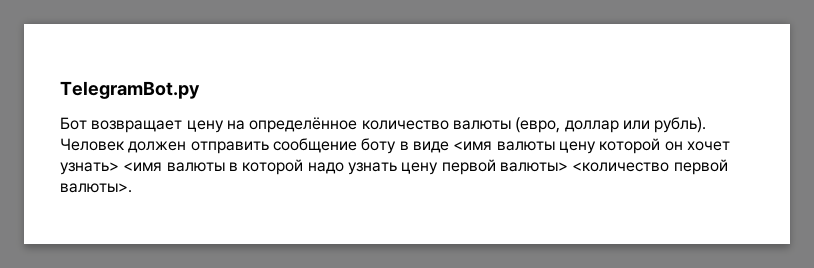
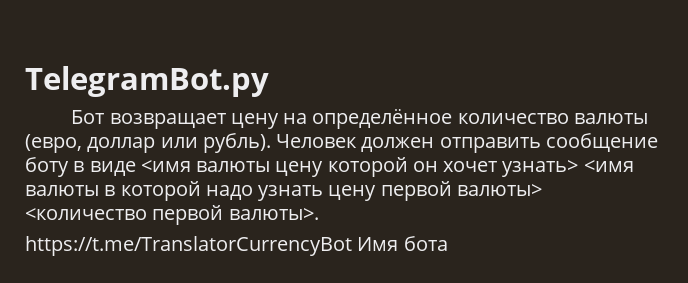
(132, 188) none -> [25,236,448,256] // https://t.me/TranslatorCurrencyBot Имя бота

